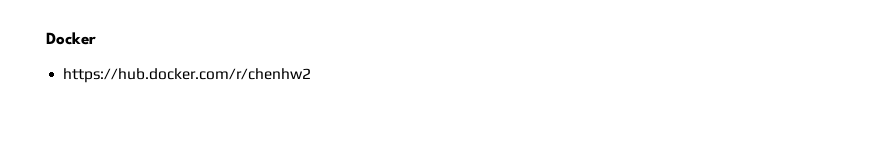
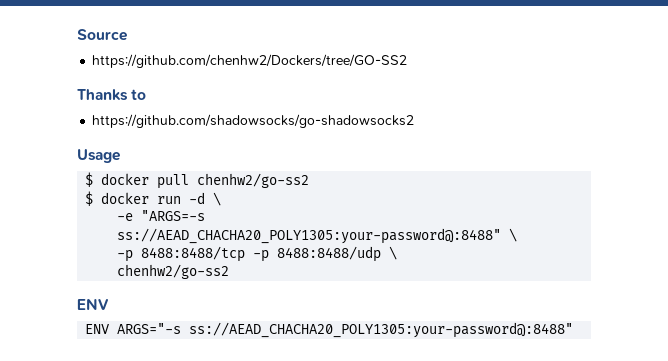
[46,32,96,45] [63,68,312,83] Docker // https://hub.docker.com/r/chenhw2 -> [77,29,127,41] [92,54,408,68] [77,89,147,101] [92,114,415,128] [77,149,120,163] [85,172,310,189] [85,191,222,206] [117,210,206,221] [117,228,518,244] [117,246,398,262] [117,264,230,279] [77,299,109,310] [85,322,574,338] Source // https://github.com/chenhw2/Dockers/tree/GO-SS2 // Thanks to // https://github.com/shadowsocks/go-shadowsocks2 // Usage // $ docker pull chenhw2/go-ss2 // $ docker run -d \ // -e "ARGS=-s ss://AEAD_CHACHA20_POLY1305:your-password@:8488" \ // -p 8488:8488/tcp -p 8488:8488/udp \ // chenhw2/go-ss2 // ENV // ENV ARGS="-s ss://AEAD_CHACHA20_POLY1305:your-password@:8488"

